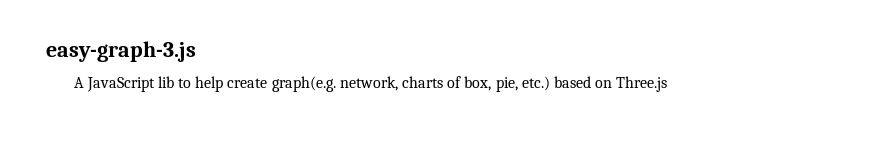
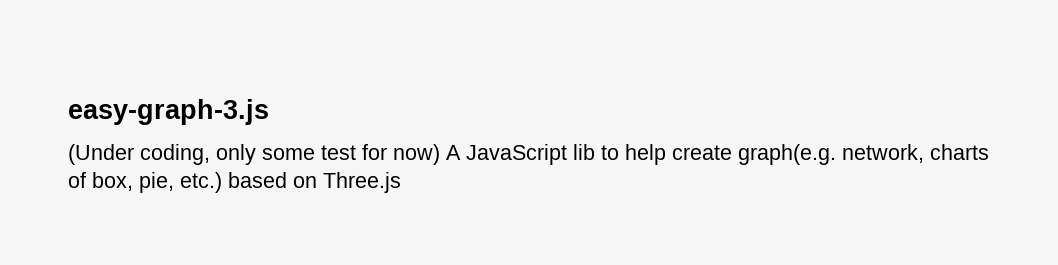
(196, 51) none -> [68,144,440,165] (Under coding, only some test for now)

